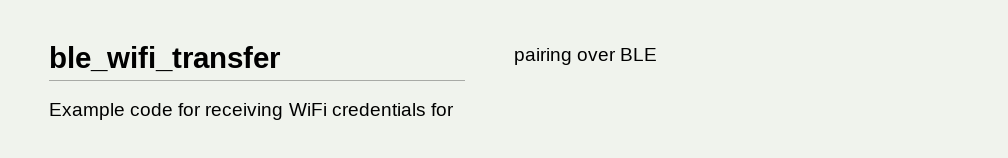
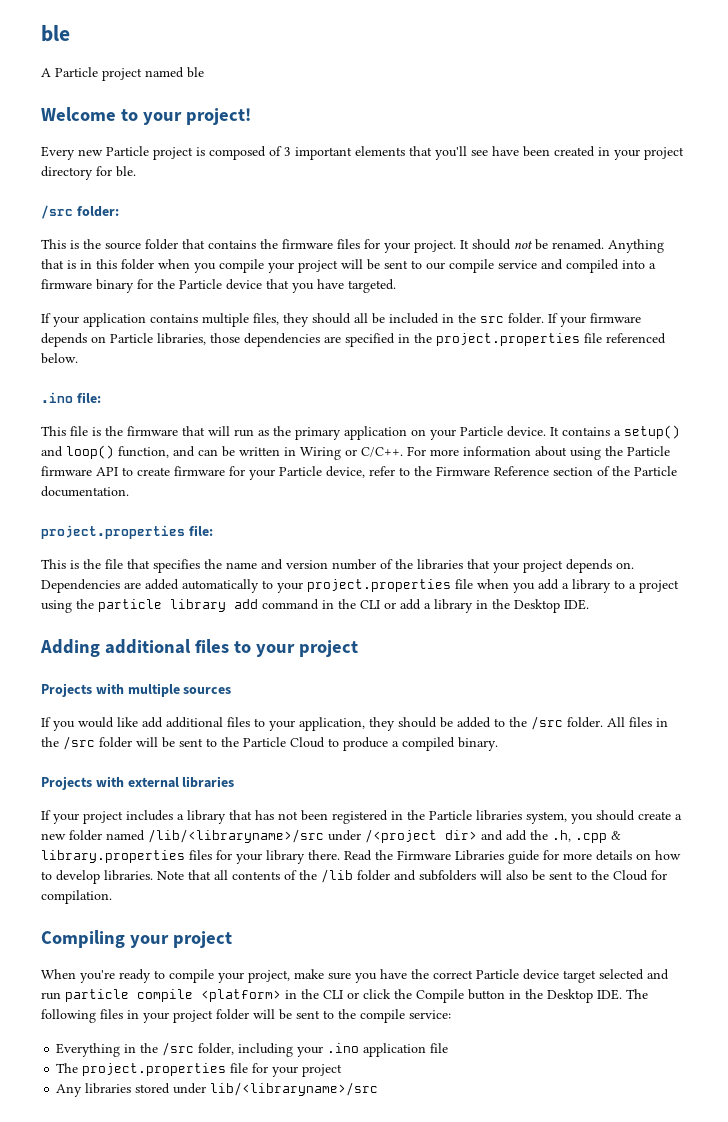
[49,46,281,72] [49,103,454,120] [514,48,658,65] ble_wifi_transfer // Example code for receiving WiFi credentials for pairing over BLE -> [41,25,70,42] [41,67,204,81] [41,107,251,125] [41,146,684,160] [41,166,136,180] [41,205,119,219] [41,239,664,253] [41,259,656,273] [41,279,396,293] [41,313,641,327] [41,333,666,347] [41,353,78,364] [41,392,101,403] [41,425,680,440] [41,445,670,460] [41,466,677,480] [41,486,129,497] [41,525,213,539] [41,559,634,573] [41,579,679,593] [41,599,589,613] [40,639,358,657] [41,683,232,697] [41,716,668,731] [41,736,498,751] [41,776,235,790] [41,810,682,824] [41,829,621,843] [41,850,681,864] [41,869,667,884] [41,890,112,904] [41,930,232,948] [41,969,669,983] [41,989,648,1003] [41,1009,451,1023] [56,1042,449,1057] [56,1063,343,1077] [56,1082,379,1097] ble // A Particle project named ble // Welcome to your project! // Every new Particle project is composed of 3 important elements that you'll see have been created in your project directory for ble. // /src folder: // This is the source folder that contains the firmware files for your project. It should not be renamed. Anything that is in this folder when you compile your project will be sent to our compile service and compiled into a firmware binary for the Particle device that you have targeted. // If your application contains multiple files, they should all be included in the src folder. If your firmware depends on Particle libraries, those dependencies are specified in the project.properties file referenced below. // .ino file: // This file is the firmware that will run as the primary application on your Particle device. It contains a setup() and loop() function, and can be written in Wiring or C/C++. For more information about using the Particle firmware API to create firmware for your Particle device, refer to the Firmware Reference section of the Particle documentation. // project.properties file: // This is the file that specifies the name and version number of the libraries that your project depends on. Dependencies are added automatically to your project.properties file when you add a library to a project using the particle library add command in the CLI or add a library in the Desktop IDE. // Adding additional files to your project // Projects with multiple sources // If you would like add additional files to your application, they should be added to the /src folder. All files in the /src folder will be sent to the Particle Cloud to produce a compiled binary. // Projects with external libraries // If your project includes a library that has not been registered in the Particle libraries system, you should create a new folder named /lib/<libraryname>/src under /<project dir> and add the .h, .cpp & library.properties files for your library there. Read the Firmware Libraries guide for more details on how to develop libraries. Note that all contents of the /lib folder and subfolders will also be sent to the Cloud for compilation. // Compiling your project // When you're ready to compile your project, make sure you have the correct Particle device target selected and run particle compile <platform> in the CLI or click the Compile button in the Desktop IDE. The following files in your project folder will be sent to the compile service: // Everything in the /src folder, including your .ino application file // The project.properties file for your project // Any libraries stored under lib/<libraryname>/src

